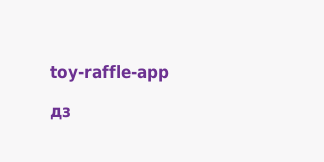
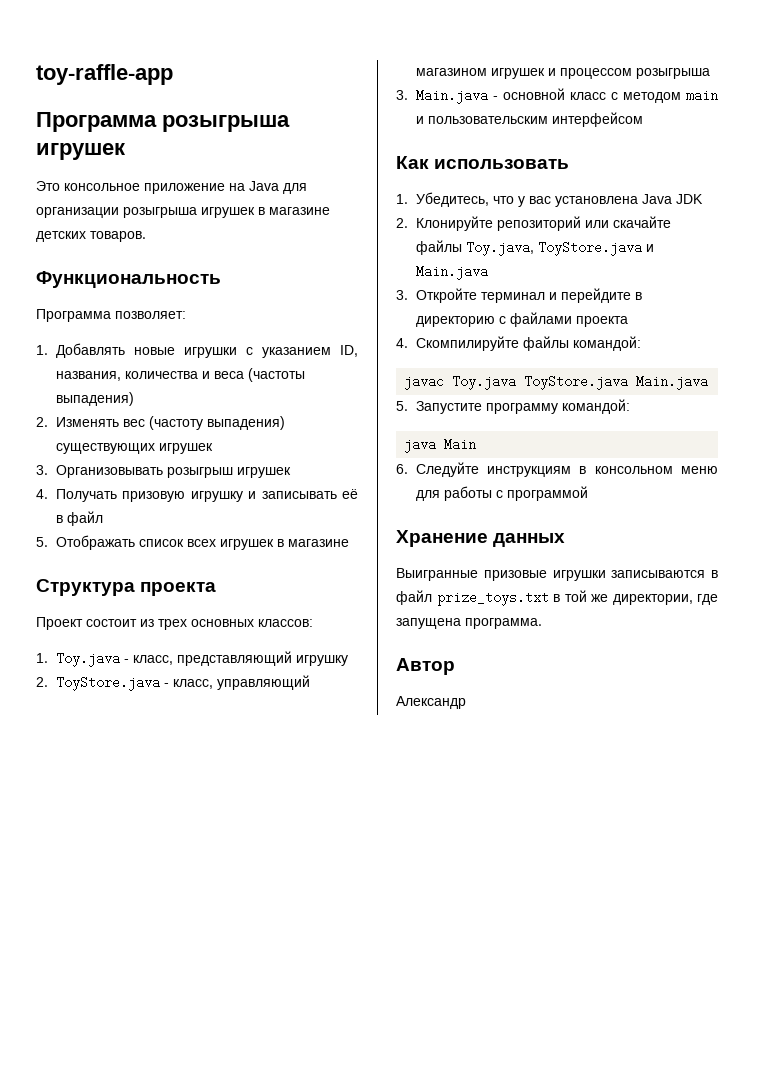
[50,107,71,120] дз -> [36,112,290,132] [36,143,126,160] [36,181,307,194] [36,207,330,218] [36,231,146,242] [36,271,221,288] [36,309,186,322] [36,343,358,358] [55,368,305,382] [55,392,134,406] [36,416,285,430] [55,443,213,454] [36,465,291,478] [36,489,359,502] [55,511,103,526] [36,535,349,550] [36,579,217,596] [36,617,313,630] [36,651,348,667] [36,675,310,691] [415,68,710,79] [396,88,718,104] [415,112,643,127] [396,156,570,169] [396,192,703,207] [396,216,671,231] [415,240,654,256] [415,265,488,280] [396,288,642,303] [415,312,628,327] [396,336,641,351] [404,375,709,390] [396,399,630,414] [404,438,477,453] [396,462,718,477] [415,486,588,501] [396,530,566,547] [396,568,718,581] [396,590,718,606] [396,618,542,629] [396,658,455,675] [396,696,466,709] Программа розыгрыша игрушек // Это консольное приложение на Java для организации розыгрыша игрушек в магазине детских товаров. // Функциональность // Программа позволяет: // 1. Добавлять новые игрушки с указанием ID, названия, количества и веса (частоты выпадения) // 2. Изменять вес (частоту выпадения) существующих игрушек // 3. Организовывать розыгрыш игрушек // 4. Получать призовую игрушку и записывать её в файл // 5. Отображать список всех игрушек в магазине // Структура проекта // Проект состоит из трех основных классов: // 1. Toy.java - класс, представляющий игрушку // 2. ToyStore.java - класс, управляющий магазином игрушек и процессом розыгрыша // 3. Main.java - основной класс с методом main и пользовательским интерфейсом // Как использовать // 1. Убедитесь, что у вас установлена Java JDK // 2. Клонируйте репозиторий или скачайте файлы Toy.java, ToyStore.java и Main.java // 3. Откройте терминал и перейдите в директорию с файлами проекта // 4. Скомпилируйте файлы командой: // javac Toy.java ToyStore.java Main.java // 5. Запустите программу командой: // java Main // 6. Следуйте инструкциям в консольном меню для работы с программой // Хранение данных // Выигранные призовые игрушки записываются в файл prize_toys.txt в той же директории, где запущена программа. // Автор // Александр

